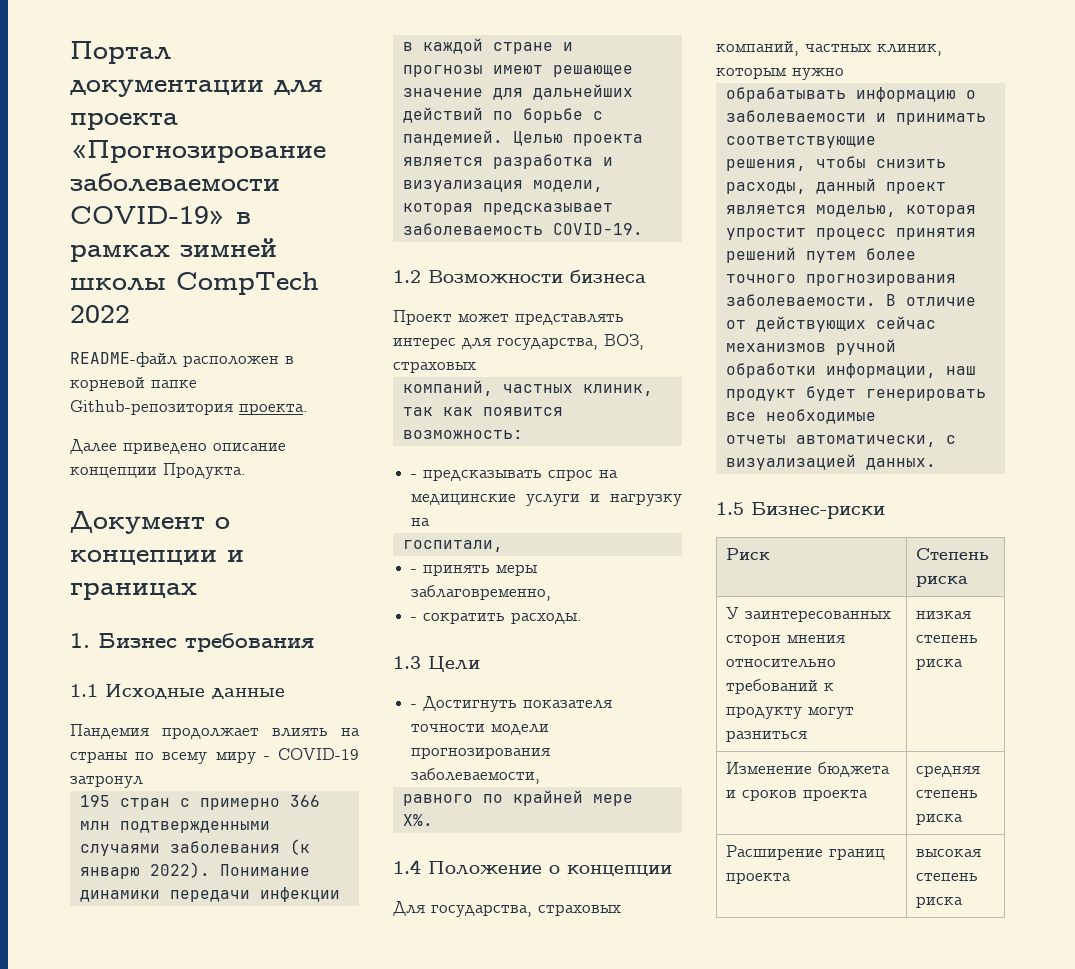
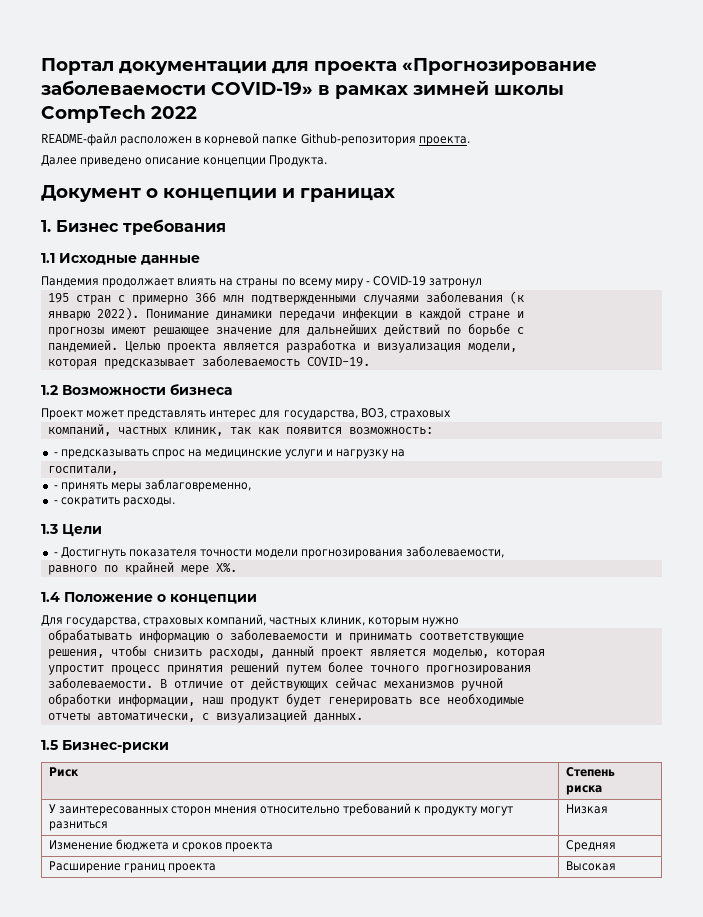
[915,611,971,619] [915,635,978,643] [915,658,963,670] низкая степень риска -> [565,804,608,814] Низкая
[915,765,980,777] [915,790,978,798] [915,813,963,825] средняя степень риска -> [565,840,616,852] Средняя
[915,849,981,857] [915,873,978,881] [915,896,963,908] высокая степень риска -> [565,861,616,871] Высокая

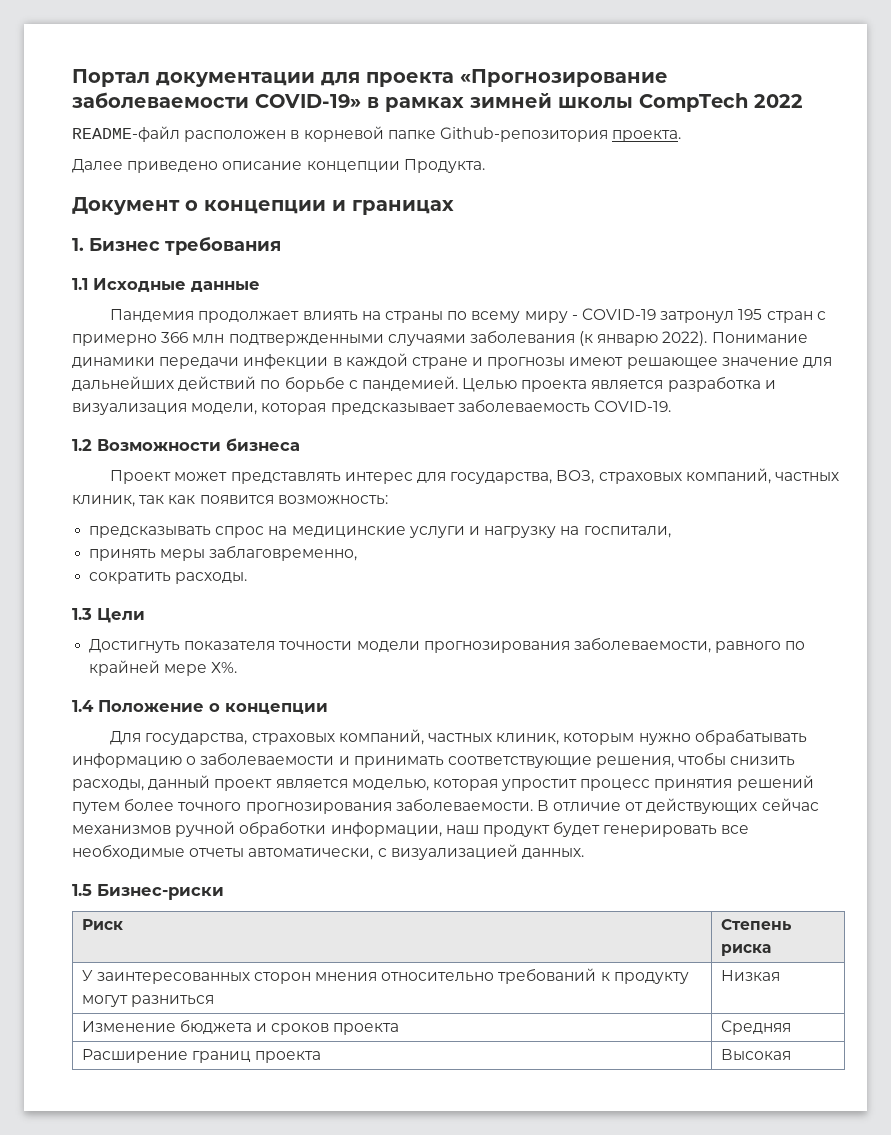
(483, 283) // -> (735, 317) none
(524, 297) // -> (594, 338) none
(524, 314) // -> (484, 361) none
(524, 330) // -> (358, 384) none
(517, 347) // -> (258, 409) none
(451, 415) // -> (682, 478) none
[53,452,58,456] - -> (388, 500) none
(406, 453) // -> (580, 530) none
[53,485,58,489] - -> (671, 532) none
[53,500,58,504] - -> (358, 553) none
[53,552,58,556] - -> (145, 615) none
(505, 552) // -> (711, 645) none
(459, 622) // -> (691, 739) none
(524, 638) // -> (592, 762) none
(545, 654) // -> (498, 785) none
(531, 670) // -> (392, 808) none
(503, 684) // -> (236, 829) none
(524, 699) // -> (185, 851) none

